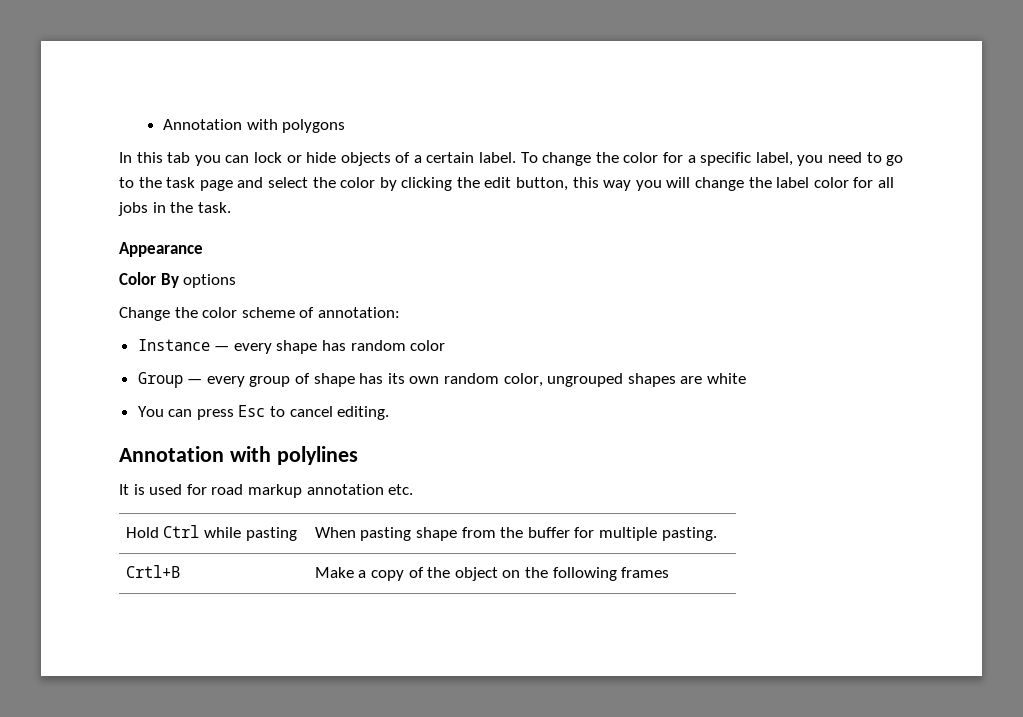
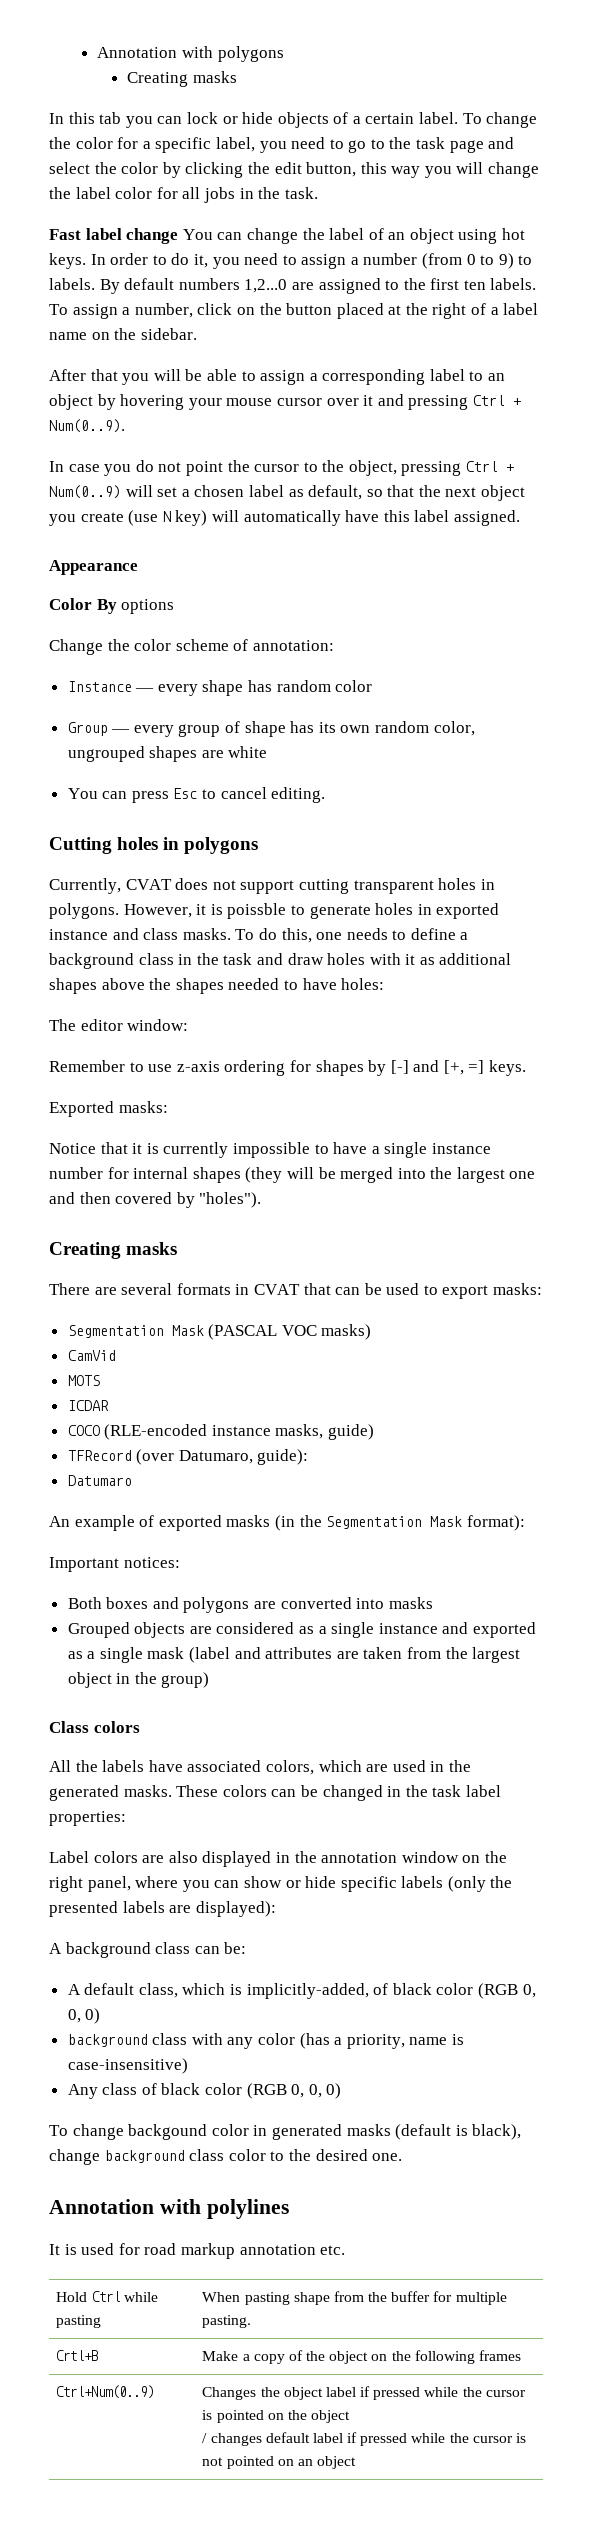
(346, 126) none -> [127,71,237,87] // Creating masks
(231, 207) none -> [49,228,526,244] [49,253,533,269] [49,278,537,294] [49,303,539,319] [49,328,197,340] [49,369,506,385] [49,394,521,410] [49,419,125,433] [49,460,515,476] [49,485,526,501] [49,510,520,526] // Fast label change You can change the label of an object using hot keys. In order to do it, you need to assign a number (from 0 to 9) to labels. By default numbers 1,2...0 are assigned to the first ten labels. To assign a number, click on the button placed at the right of a label name on the sidebar. // After that you will be able to assign a corresponding label to an object by hovering your mouse cursor over it and pressing Ctrl + Num(0..9). // In case you do not point the cursor to the object, pressing Ctrl + Num(0..9) will set a chosen label as default, so that the next object you create (use N key) will automatically have this label assigned.
(390, 413) none -> [49,837,259,854] [49,878,495,894] [49,903,500,919] [49,928,469,943] [49,953,512,969] [49,978,385,994] [49,1019,189,1031] [49,1060,527,1076] [49,1101,168,1117] [49,1142,491,1158] [49,1167,536,1183] [49,1192,262,1208] [49,1242,178,1259] [49,1283,543,1299] [67,1324,372,1340] [67,1350,116,1361] [67,1375,100,1386] [67,1400,109,1411] [67,1424,375,1440] [67,1449,309,1465] [67,1475,132,1486] [49,1515,525,1531] [49,1557,180,1572] [67,1597,433,1613] [67,1622,537,1638] [67,1647,521,1663] [67,1672,210,1688] [49,1721,140,1733] [49,1760,471,1775] [49,1785,501,1801] [49,1811,126,1826] [49,1851,507,1867] [49,1876,513,1892] [49,1901,276,1917] [49,1942,247,1958] [67,1983,536,1999] [67,2008,101,2024] [67,2033,465,2049] [67,2058,188,2074] [67,2083,342,2099] [49,2124,522,2140] [49,2149,403,2165] // Cutting holes in polygons // Currently, CVAT does not support cutting transparent holes in polygons. However, it is poissble to generate holes in exported instance and class masks. To do this, one needs to define a background class in the task and draw holes with it as additional shapes above the shapes needed to have holes: // The editor window: // Remember to use z-axis ordering for shapes by [-] and [+, =] keys. // Exported masks: // Notice that it is currently impossible to have a single instance number for internal shapes (they will be merged into the largest one and then covered by "holes"). // Creating masks // There are several formats in CVAT that can be used to export masks: // Segmentation Mask (PASCAL VOC masks) // CamVid // MOTS // ICDAR // COCO (RLE-encoded instance masks, guide) // TFRecord (over Datumaro, guide): // Datumaro // An example of exported masks (in the Segmentation Mask format): // Important notices: // Both boxes and polygons are converted into masks // Grouped objects are considered as a single instance and exported as a single mask (label and attributes are taken from the largest object in the group) // Class colors // All the labels have associated colors, which are used in the generated masks. These colors can be changed in the task label properties: // Label colors are also displayed in the annotation window on the right panel, where you can show or hide specific labels (only the presented labels are displayed): // A background class can be: // A default class, which is implicitly-added, of black color (RGB 0, 0, 0) // background class with any color (has a priority, name is case-insensitive) // Any class of black color (RGB 0, 0, 0) // To change backgound color in generated masks (default is black), change background class color to the desired one.
(670, 572) none -> [56,2385,155,2399] [202,2386,526,2400] [202,2410,351,2423] [202,2432,526,2446] [202,2456,357,2469] // Ctrl+Num(0..9) | Сhanges the object label if pressed while the cursor is pointed on the object // / changes default label if pressed while the cursor is not pointed on an object

